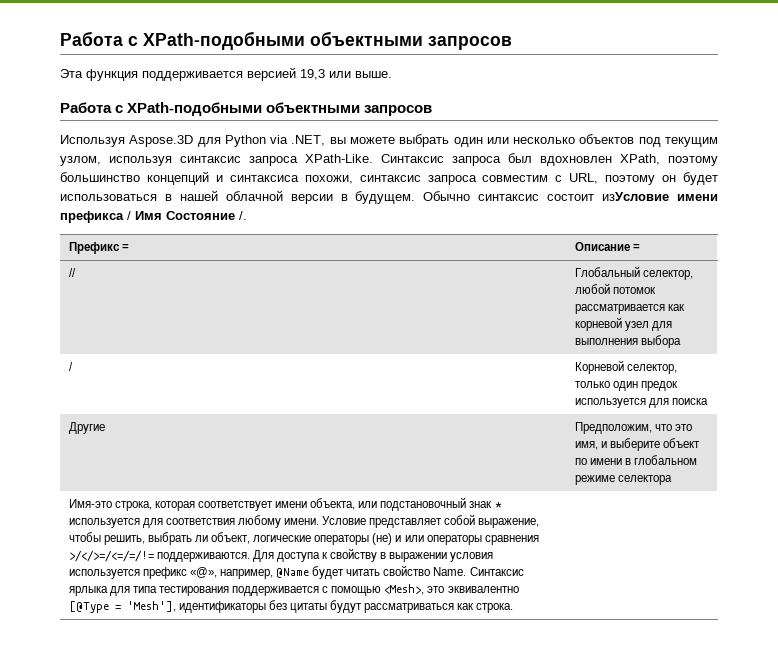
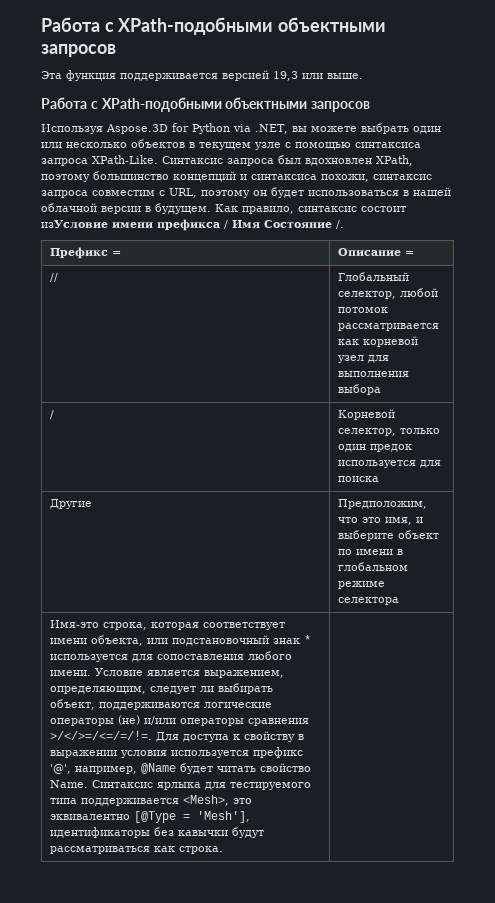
[197,137,221,147] для -> [172,123,189,132] for
[638,137,719,147] [60,156,241,166] под текущим узлом, используя синтаксис -> [189,142,421,150] в текущем узле с помощью синтаксиса
[423,191,471,201] Обычно -> [215,204,294,214] Как правило,
[165,514,540,528] [68,532,539,545] [68,550,250,562] соответствия любому имени. Условие представляет собой выражение, чтобы решить, выбрать ли объект, логические операторы (не) и или операторы сравнения >/</>=/<=/=/!= поддерживаются. -> [156,651,292,660] [49,668,284,678] [49,683,273,694] [49,699,272,710] [49,715,309,726] [49,731,152,740] сопоставления любого имени. Условие является выражением, определяющим, следует ли выбирать объект, поддерживаются логические операторы (не) и/или операторы сравнения >/</>=/<=/=/!=.
[189,567,217,578] «@», -> [49,764,71,774] '@',
[132,586,382,596] типа тестирования поддерживается с помощью -> [229,782,311,790] [49,798,179,806] тестируемого типа поддерживается
[289,603,327,613] цитаты -> [177,830,228,836] кавычки

